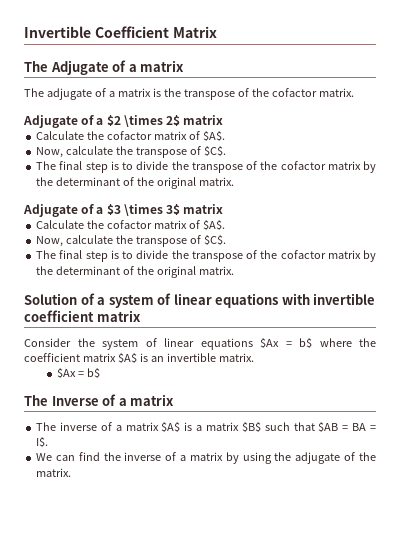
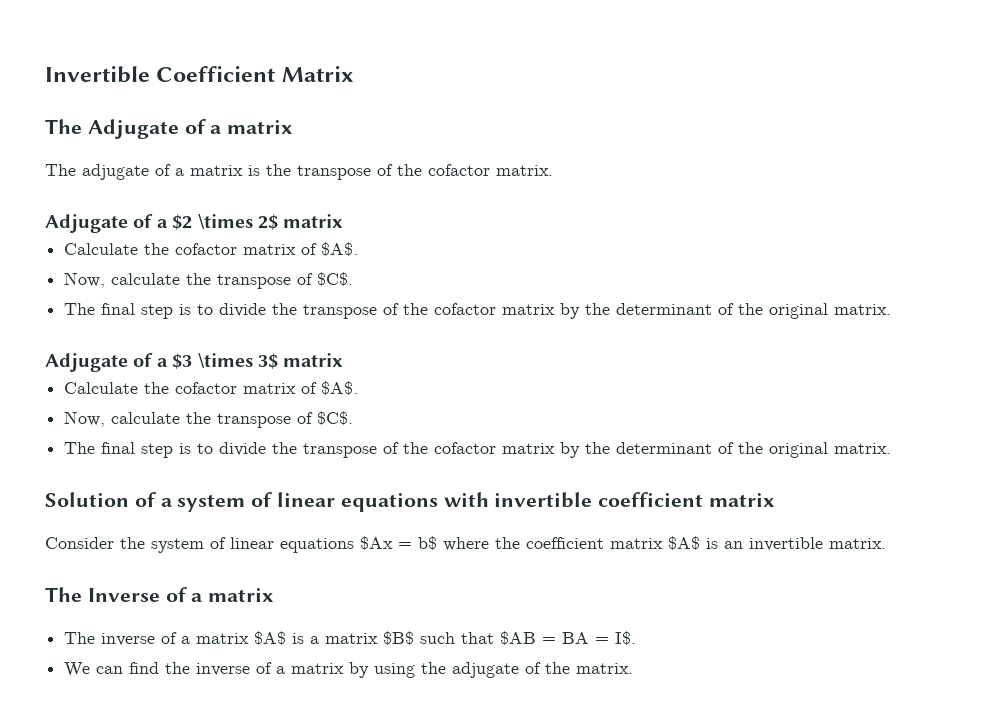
[57,367,101,379] // $Ax = b$ -> (886, 543) none

